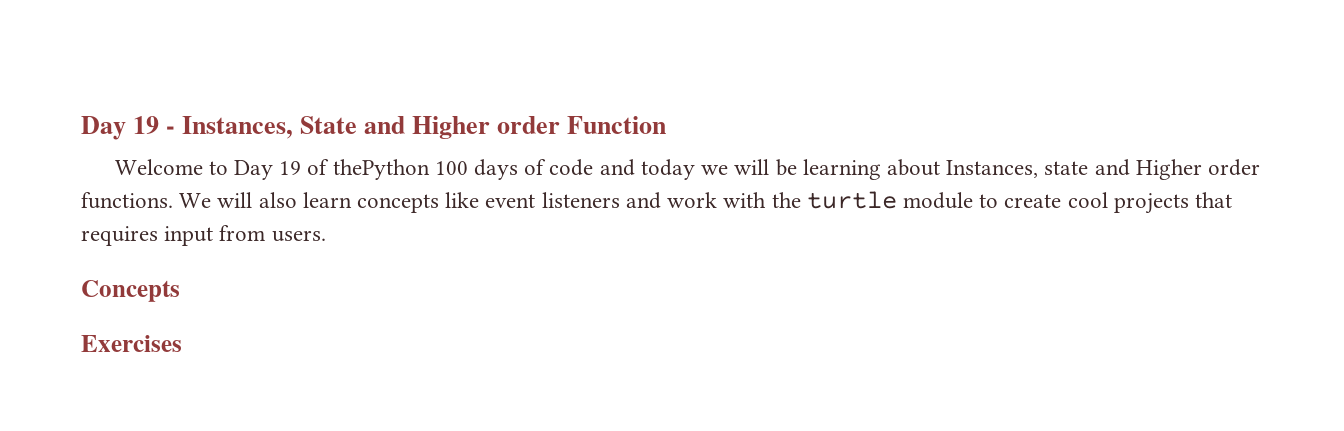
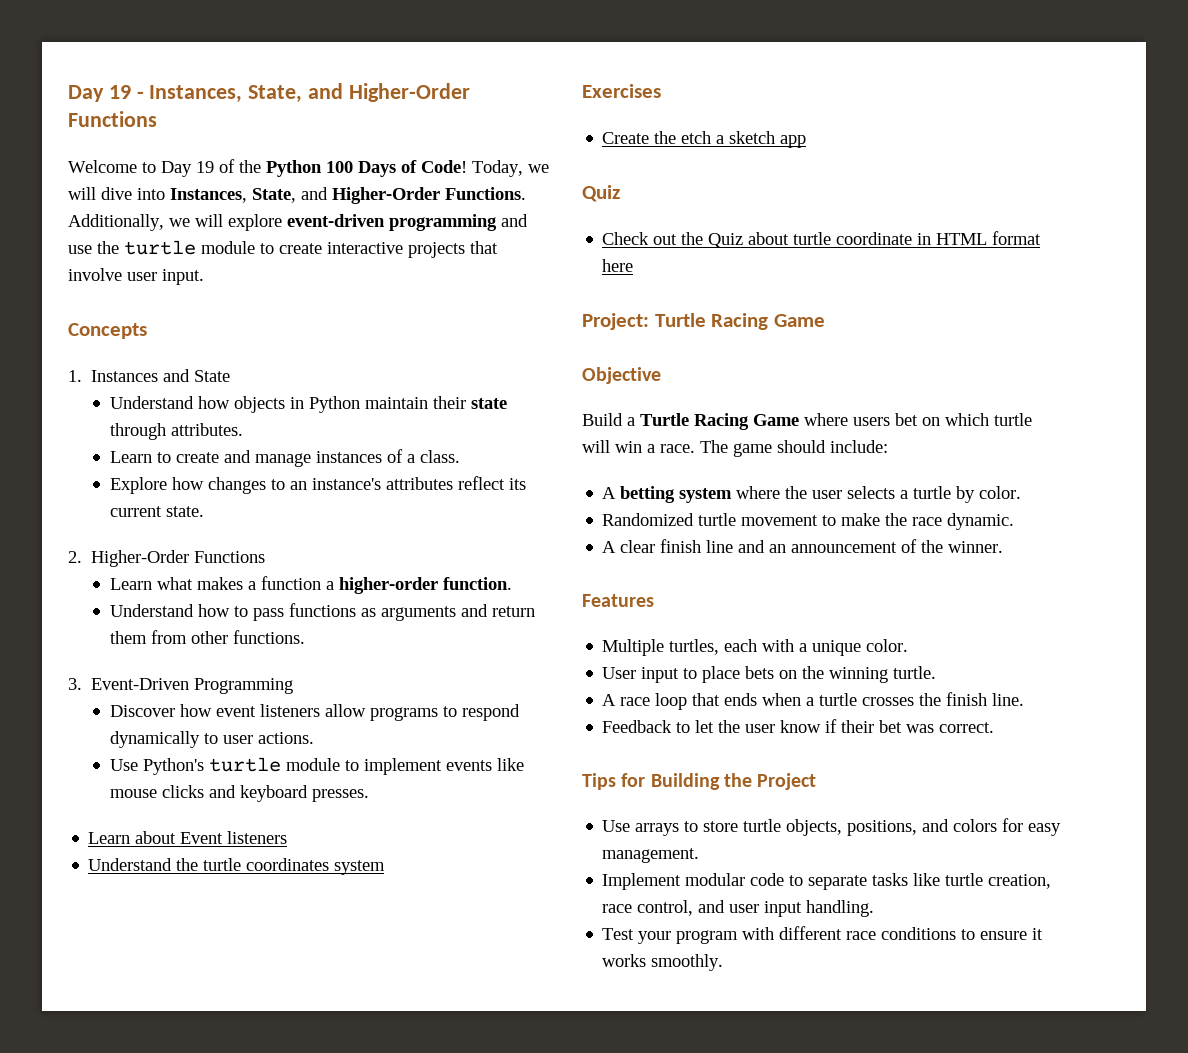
[300,116,667,139] State and Higher order Function -> [248,83,470,103] [68,111,157,127] State, and Higher-Order Functions
[332,159,1260,180] [81,192,767,213] thePython 100 days of code and today we will be learning about Instances, state and Higher order functions. We will also learn concepts like event listeners and work with -> [239,160,549,177] [68,187,526,204] [68,214,528,231] [68,245,92,254] the Python 100 Days of Code! Today, we will dive into Instances, State, and Higher-Order Functions. Additionally, we will explore event-driven programming and use
[1067,192,1108,208] cool -> [327,242,403,254] interactive
[81,225,326,246] [81,280,180,302] [81,335,182,352] requires input from users. // Concepts // Exercises -> [68,268,204,285] [68,323,147,339] [68,369,231,382] [109,396,507,413] [109,423,243,440] [109,449,460,467] [109,476,526,494] [109,506,204,517] [68,550,266,567] [109,576,512,594] [109,603,535,621] [109,630,305,644] [68,678,294,694] [109,704,520,721] [109,731,314,748] [109,757,524,775] [109,785,369,802] [88,831,288,844] [88,858,386,875] [582,84,661,98] [602,131,807,148] [582,185,620,202] [602,231,1042,248] [602,259,634,272] [582,313,825,330] [582,367,661,384] [582,413,1032,430] [582,440,888,457] [602,486,1022,503] [602,513,1015,530] [602,539,1004,553] [582,594,654,607] [602,639,909,656] [602,666,937,683] [602,692,1025,710] [602,719,995,733] [582,773,817,790] [602,818,1062,836] [602,848,700,863] [602,873,1052,890] [602,900,875,917] [602,926,1044,944] [602,954,724,971] involve user input. // Concepts // 1. Instances and State // Understand how objects in Python maintain their state through attributes. // Learn to create and manage instances of a class. // Explore how changes to an instance's attributes reflect its current state. // 2. Higher-Order Functions // Learn what makes a function a higher-order function. // Understand how to pass functions as arguments and return them from other functions. // 3. Event-Driven Programming // Discover how event listeners allow programs to respond dynamically to user actions. // Use Python's turtle module to implement events like mouse clicks and keyboard presses. // Learn about Event listeners // Understand the turtle coordinates system // Exercises // Create the etch a sketch app // Quiz // Check out the Quiz about turtle coordinate in HTML format here // Project: Turtle Racing Game // Objective // Build a Turtle Racing Game where users bet on which turtle will win a race. The game should include: // A betting system where the user selects a turtle by color. // Randomized turtle movement to make the race dynamic. // A clear finish line and an announcement of the winner. // Features // Multiple turtles, each with a unique color. // User input to place bets on the winning turtle. // A race loop that ends when a turtle crosses the finish line. // Feedback to let the user know if their bet was correct. // Tips for Building the Project // Use arrays to store turtle objects, positions, and colors for easy management. // Implement modular code to separate tasks like turtle creation, race control, and user input handling. // Test your program with different race conditions to ensure it works smoothly.

